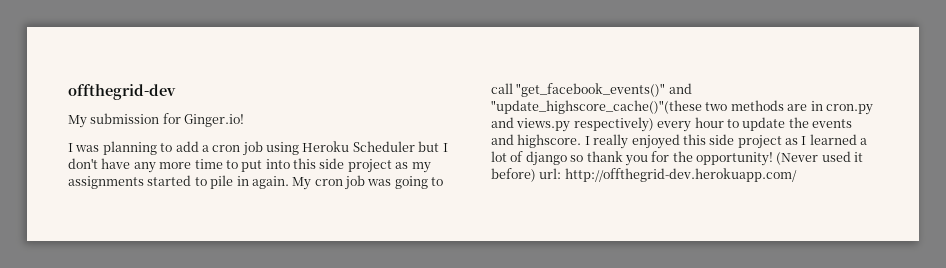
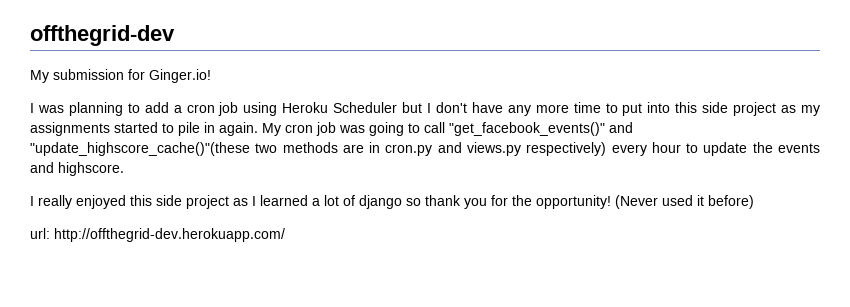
(582, 141) none -> (124, 169) //
(536, 175) none -> (754, 202) //

